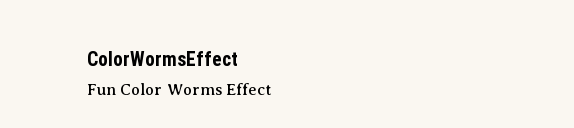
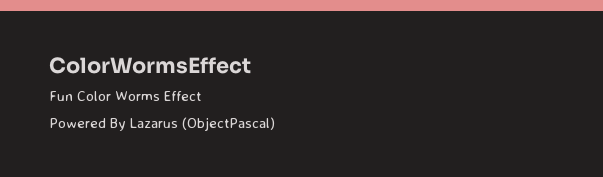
(272, 89) none -> [49,117,275,131] // Powered By Lazarus (ObjectPascal)

